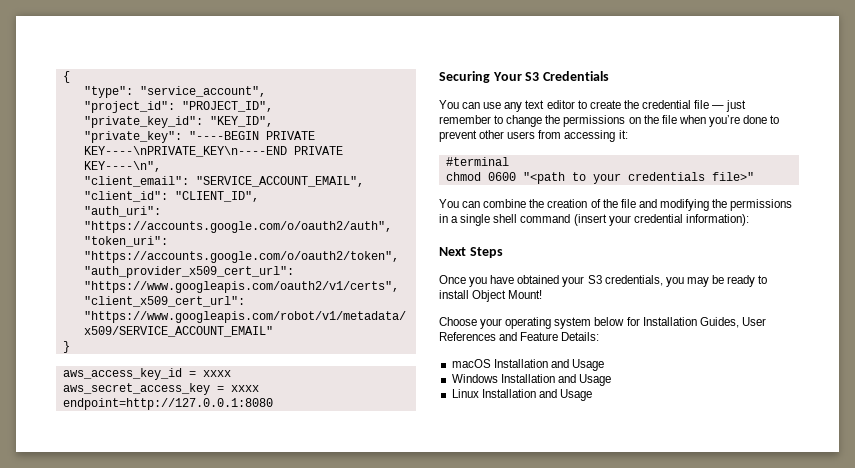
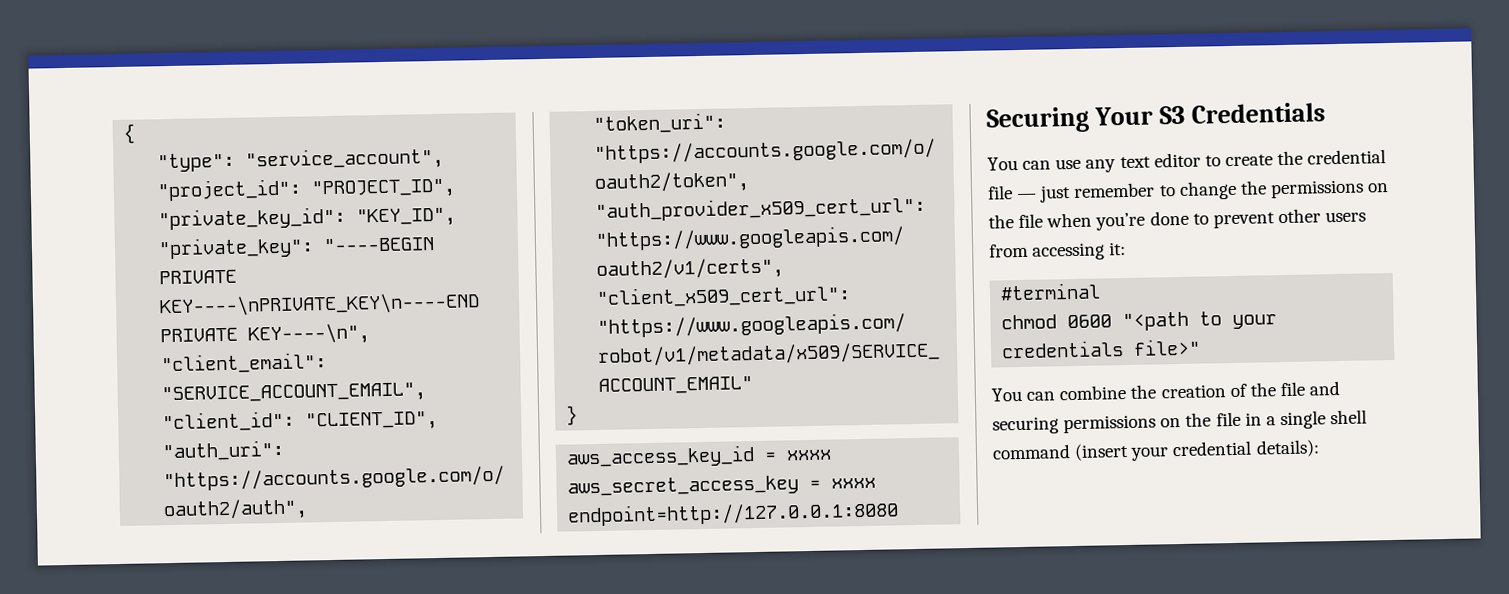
[659,199,793,211] modifying the permissions -> [992,411,1241,435] securing permissions on the file
[685,214,749,226] [439,247,503,258] [439,275,768,287] [439,290,543,302] [439,317,766,329] [439,332,600,341] [451,359,604,371] [451,374,611,386] [451,389,592,401] information): // Next Steps // Once you have obtained your S3 credentials, you may be ready to install Object Mount! // Choose your operating system below for Installation Guides, User References and Feature Details: // macOS Installation and Usage // Windows Installation and Usage // Linux Installation and Usage -> [1255,439,1320,458] details):

